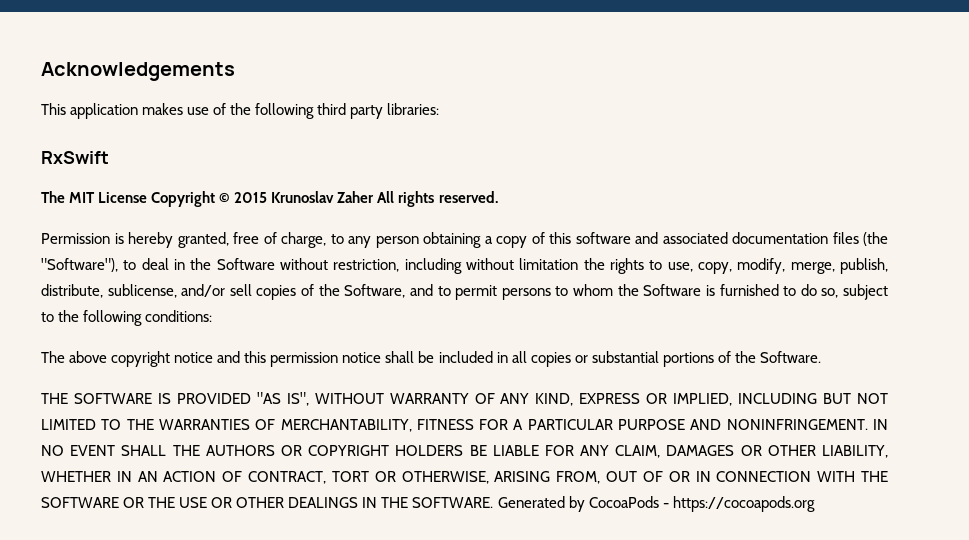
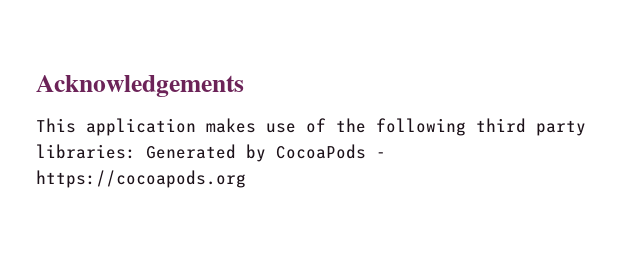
[41,151,109,164] [41,191,498,207] [41,232,888,248] [41,258,889,274] [41,284,888,300] [41,310,213,326] [41,351,821,367] [41,392,888,406] [41,419,888,432] [41,445,888,458] [41,471,889,484] [41,497,494,508] // RxSwift // The MIT License Copyright © 2015 Krunoslav Zaher All rights reserved. // Permission is hereby granted, free of charge, to any person obtaining a copy of this software and associated documentation files (the "Software"), to deal in the Software without restriction, including without limitation the rights to use, copy, modify, merge, publish, distribute, sublicense, and/or sell copies of the Software, and to permit persons to whom the Software is furnished to do so, subject to the following conditions: // The above copyright notice and this permission notice shall be included in all copies or substantial portions of the Software. // THE SOFTWARE IS PROVIDED "AS IS", WITHOUT WARRANTY OF ANY KIND, EXPRESS OR IMPLIED, INCLUDING BUT NOT LIMITED TO THE WARRANTIES OF MERCHANTABILITY, FITNESS FOR A PARTICULAR PURPOSE AND NONINFRINGEMENT. IN NO EVENT SHALL THE AUTHORS OR COPYRIGHT HOLDERS BE LIABLE FOR ANY CLAIM, DAMAGES OR OTHER LIABILITY, WHETHER IN AN ACTION OF CONTRACT, TORT OR OTHERWISE, ARISING FROM, OUT OF OR IN CONNECTION WITH THE SOFTWARE OR THE USE OR OTHER DEALINGS IN THE SOFTWARE. -> (136, 151) none

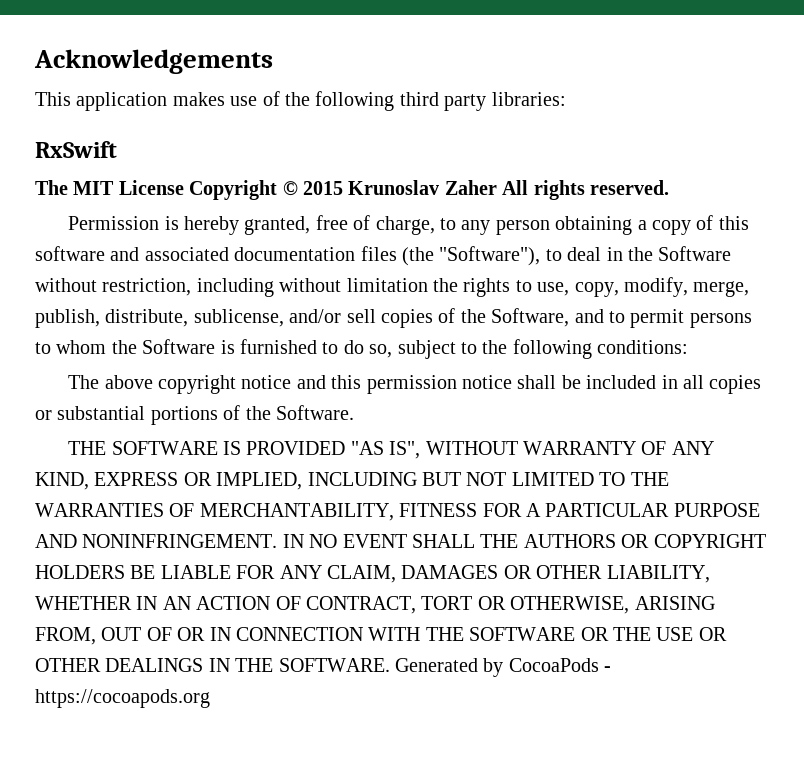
(136, 151) none -> [35,141,117,158] [35,180,669,200] [68,215,749,235] [35,246,732,266] [35,277,750,297] [35,308,752,328] [35,339,689,359] [68,375,762,394] [35,405,354,425] [68,441,714,459] [35,472,669,490] [35,503,760,521] [35,534,766,548] [35,565,710,583] [35,596,715,614] [35,627,727,645] [35,658,390,672] // RxSwift // The MIT License Copyright © 2015 Krunoslav Zaher All rights reserved. // Permission is hereby granted, free of charge, to any person obtaining a copy of this software and associated documentation files (the "Software"), to deal in the Software without restriction, including without limitation the rights to use, copy, modify, merge, publish, distribute, sublicense, and/or sell copies of the Software, and to permit persons to whom the Software is furnished to do so, subject to the following conditions: // The above copyright notice and this permission notice shall be included in all copies or substantial portions of the Software. // THE SOFTWARE IS PROVIDED "AS IS", WITHOUT WARRANTY OF ANY KIND, EXPRESS OR IMPLIED, INCLUDING BUT NOT LIMITED TO THE WARRANTIES OF MERCHANTABILITY, FITNESS FOR A PARTICULAR PURPOSE AND NONINFRINGEMENT. IN NO EVENT SHALL THE AUTHORS OR COPYRIGHT HOLDERS BE LIABLE FOR ANY CLAIM, DAMAGES OR OTHER LIABILITY, WHETHER IN AN ACTION OF CONTRACT, TORT OR OTHERWISE, ARISING FROM, OUT OF OR IN CONNECTION WITH THE SOFTWARE OR THE USE OR OTHER DEALINGS IN THE SOFTWARE.

